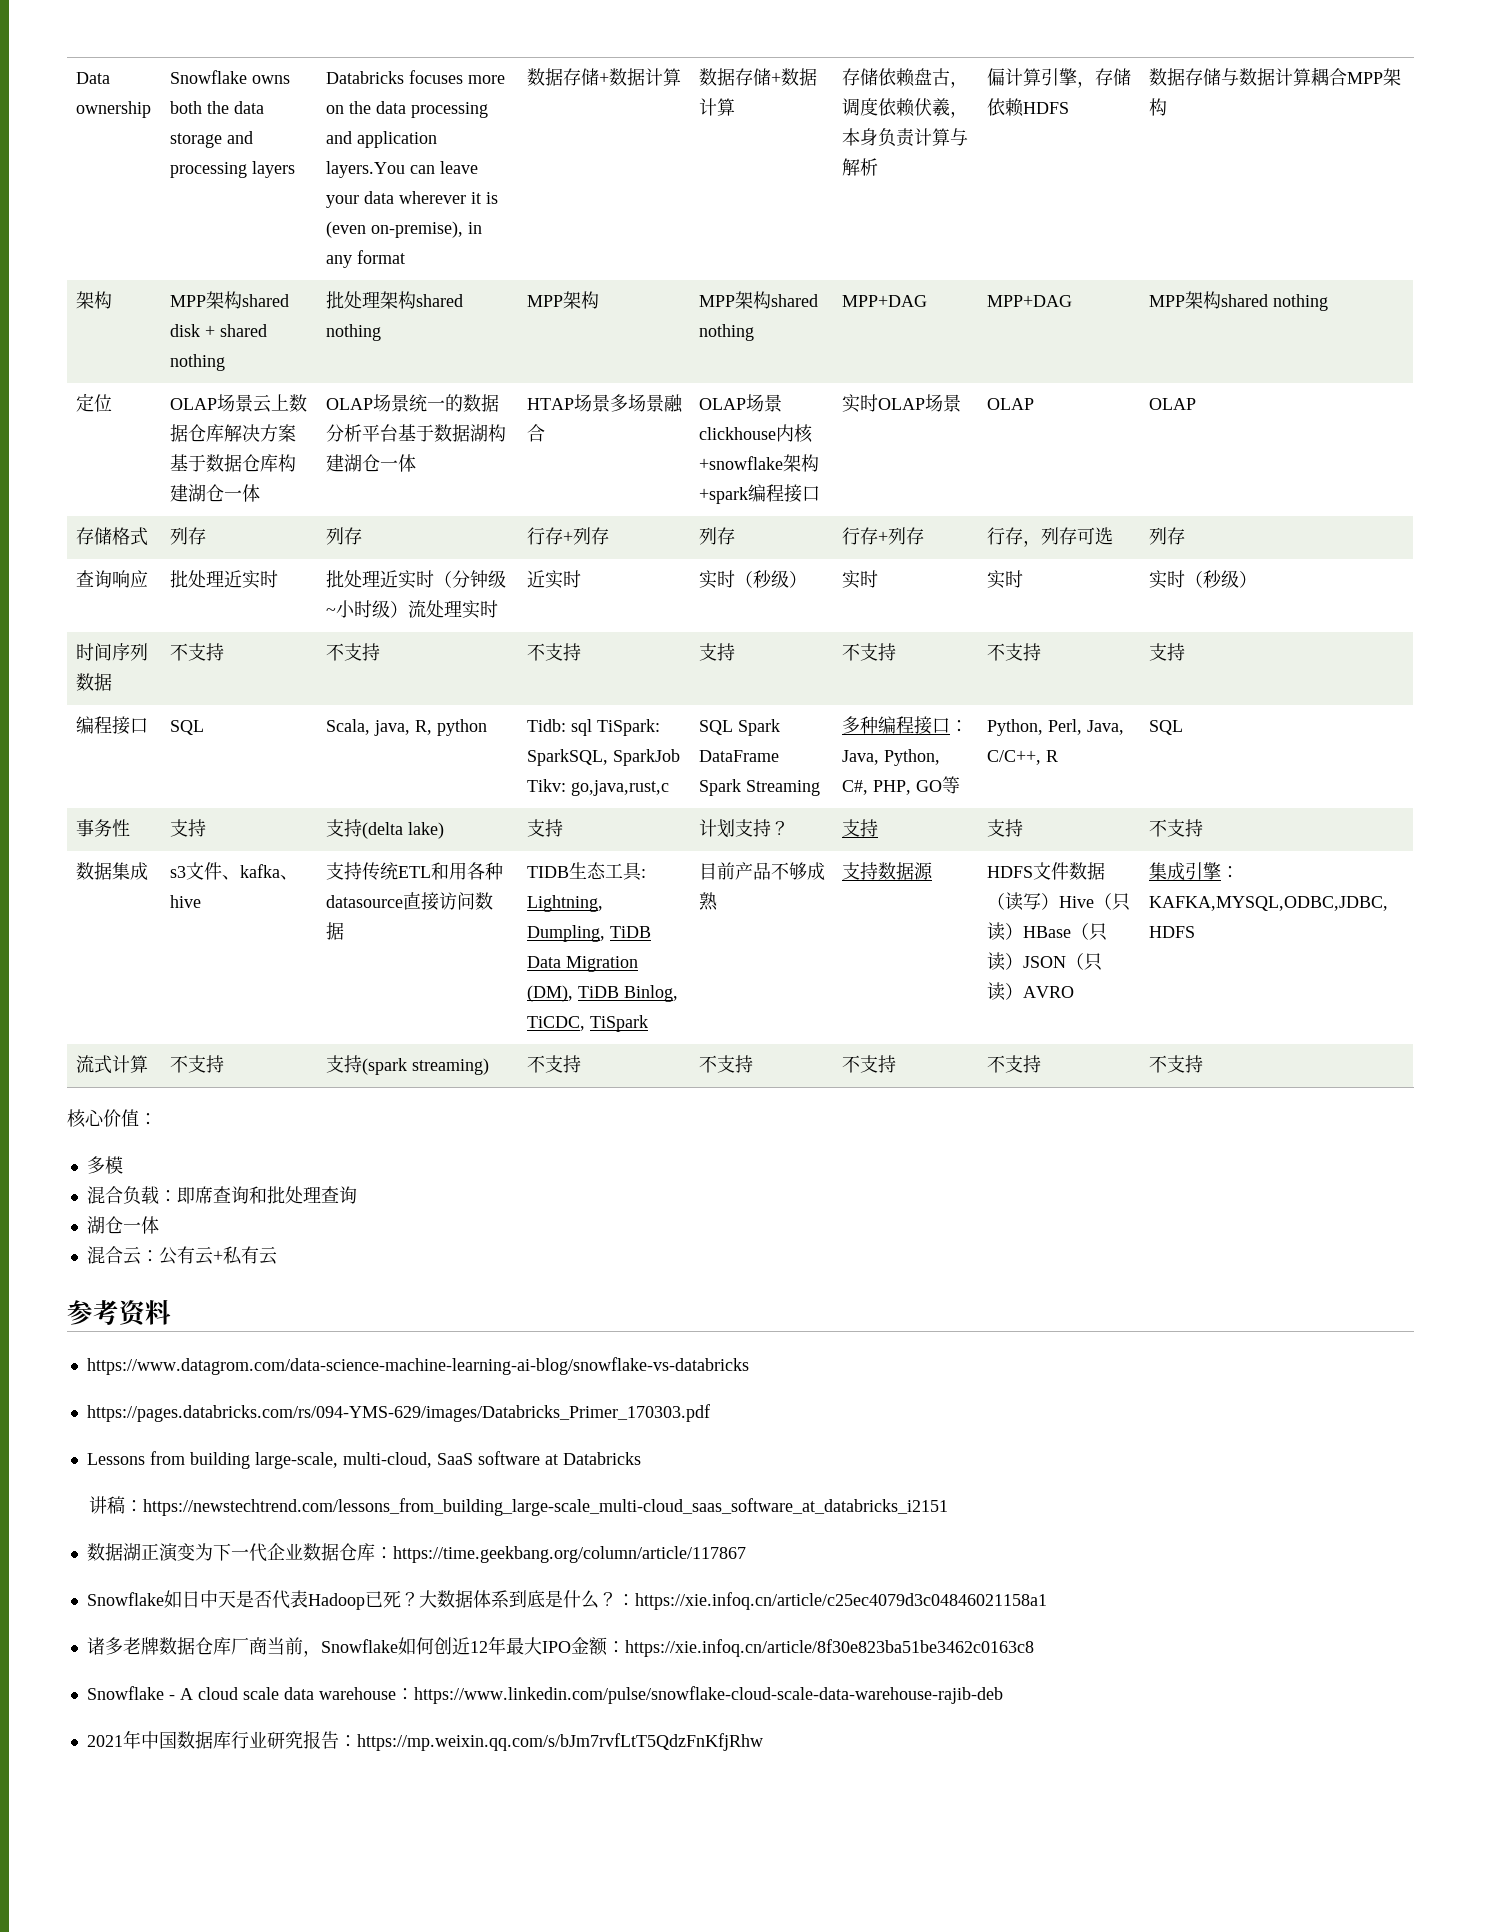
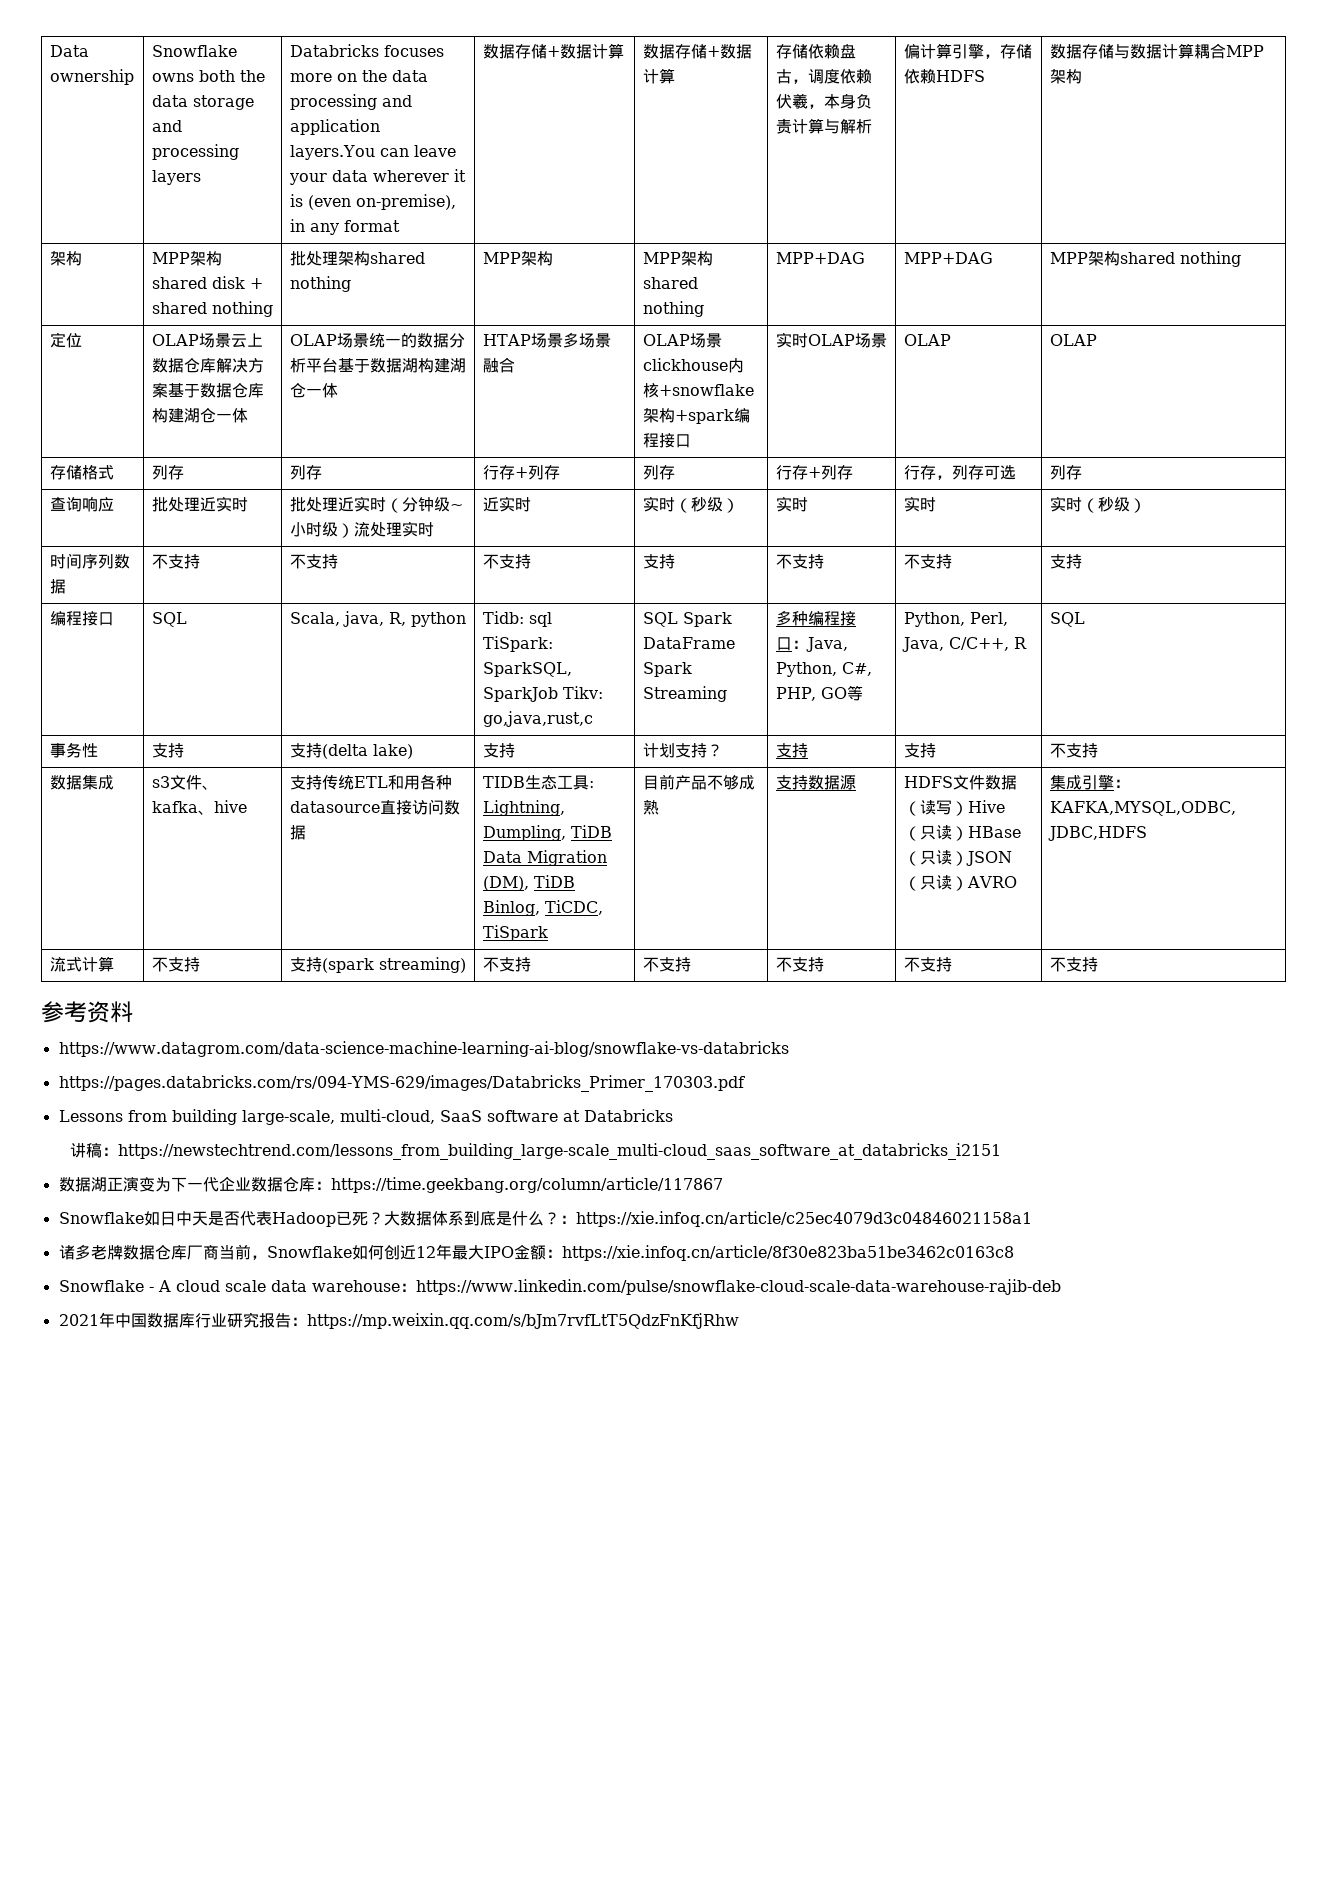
[67,1109,157,1128] [86,1156,123,1174] [86,1186,357,1205] [86,1216,159,1234] [86,1246,277,1265] // 核心价值： // 多模 // 混合负载：即席查询和批处理查询 // 湖仓一体 // 混合云：公有云+私有云 -> (1098, 964) none

